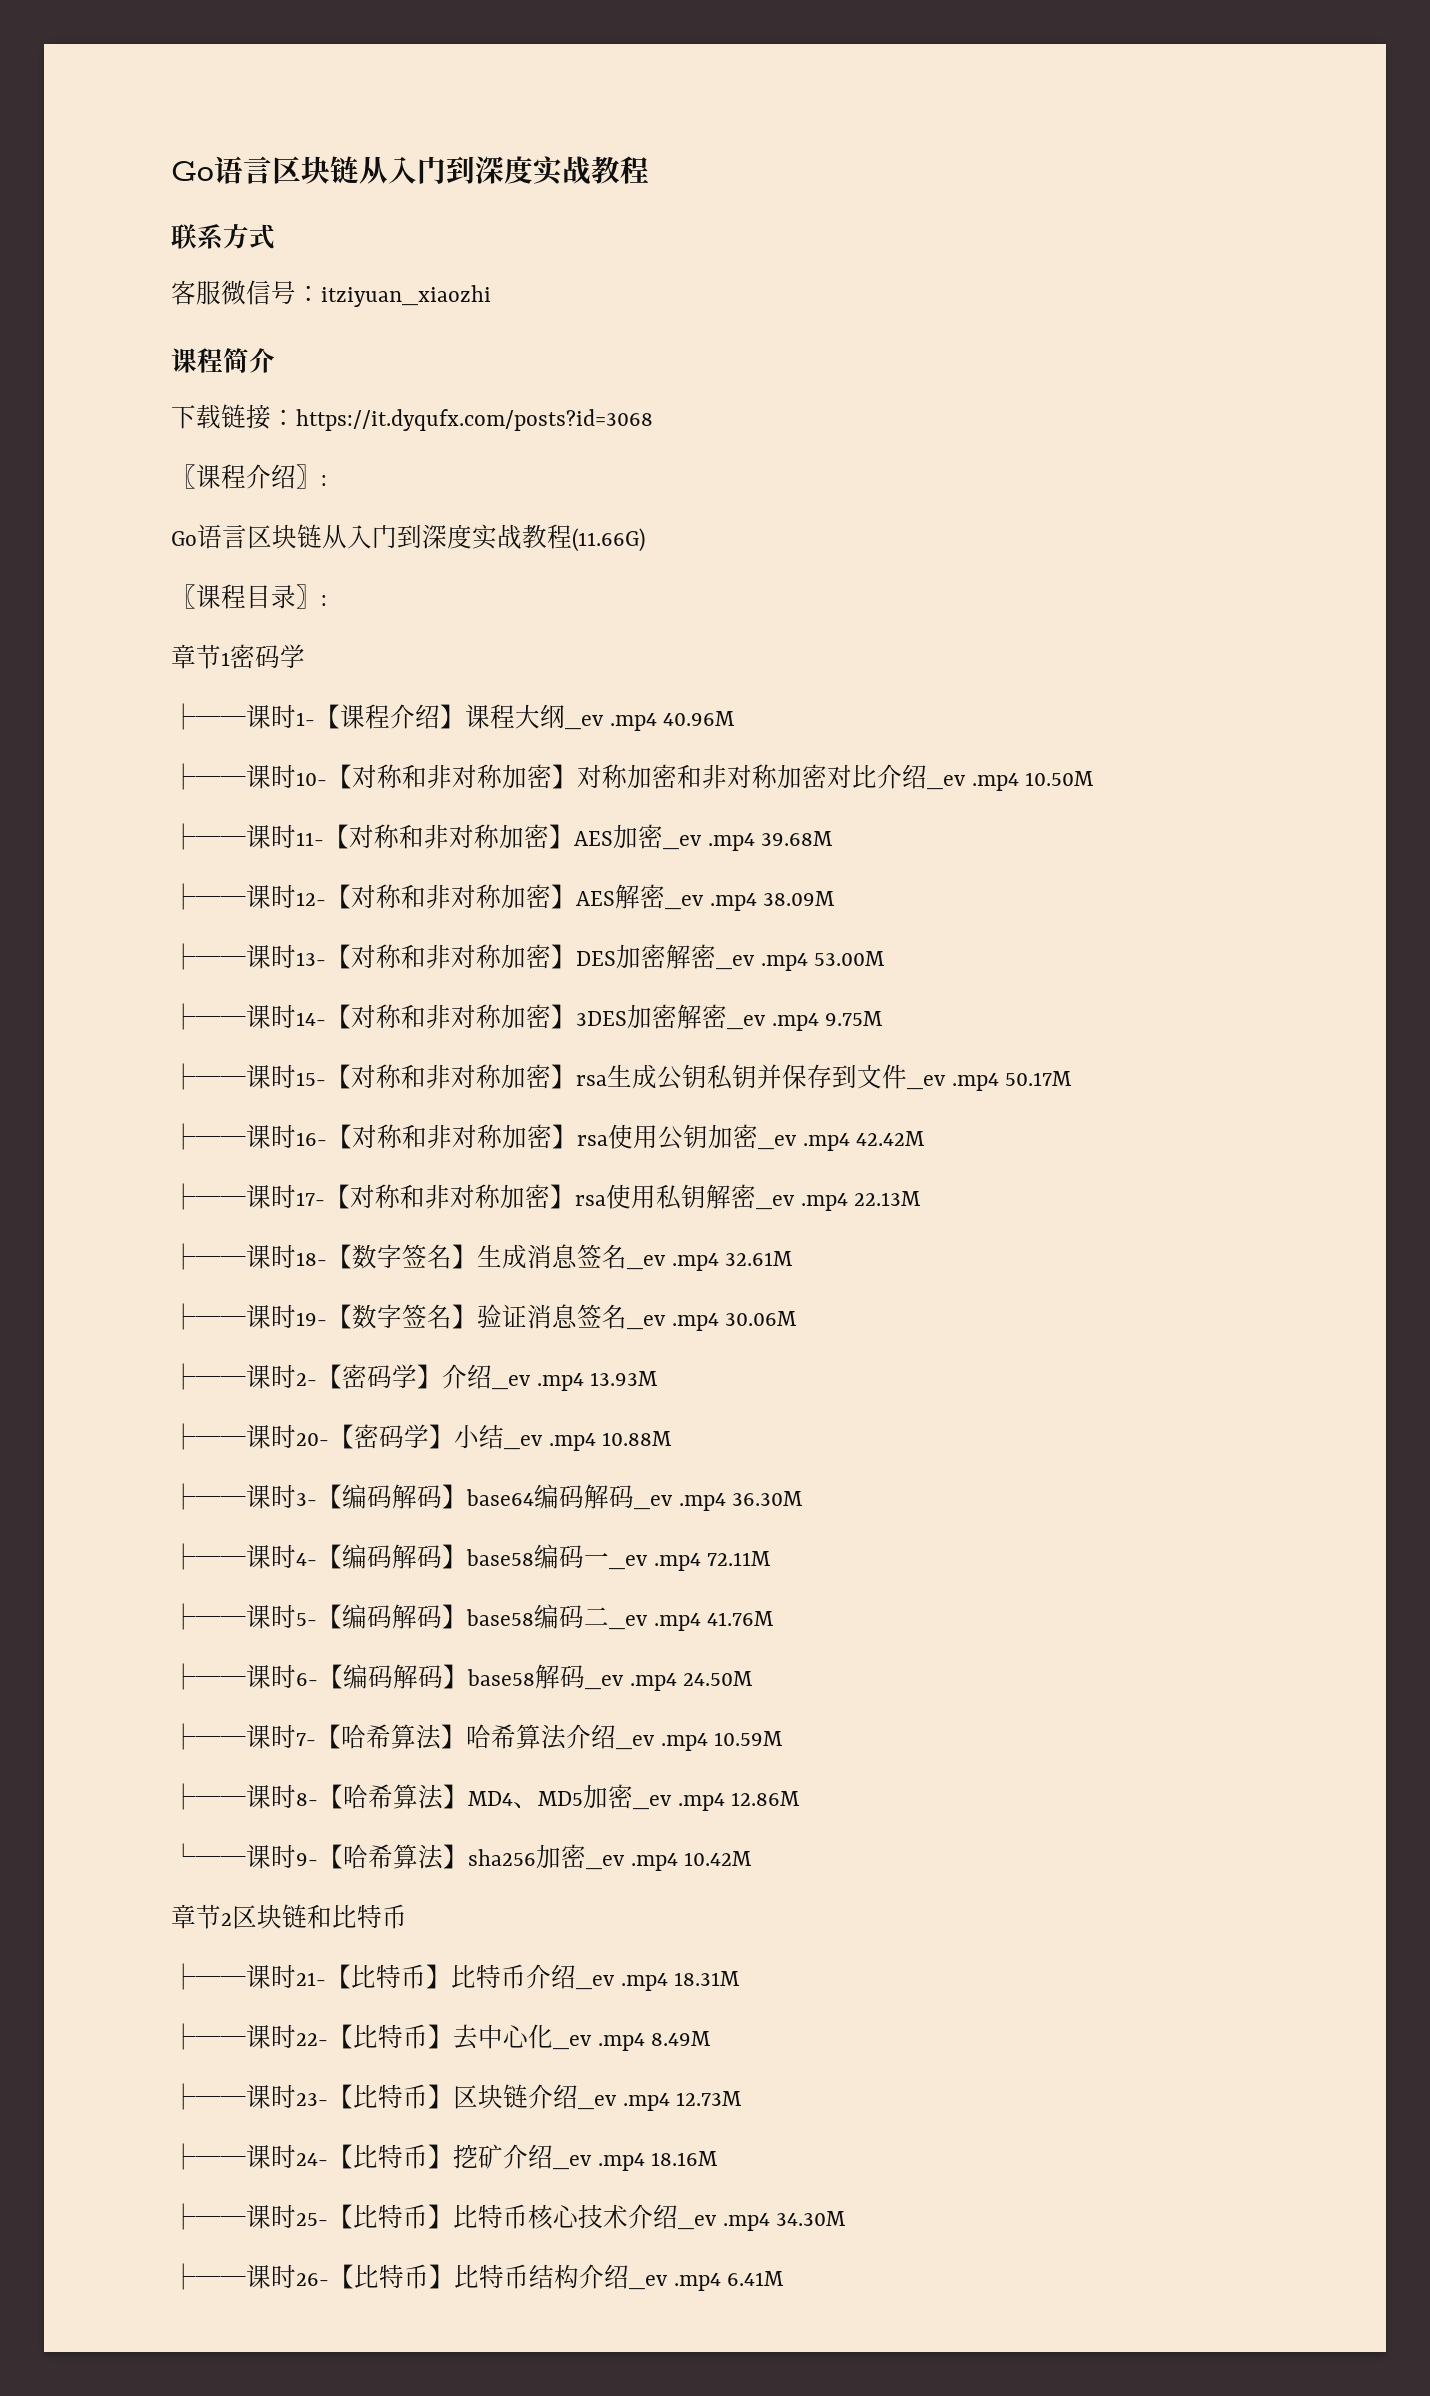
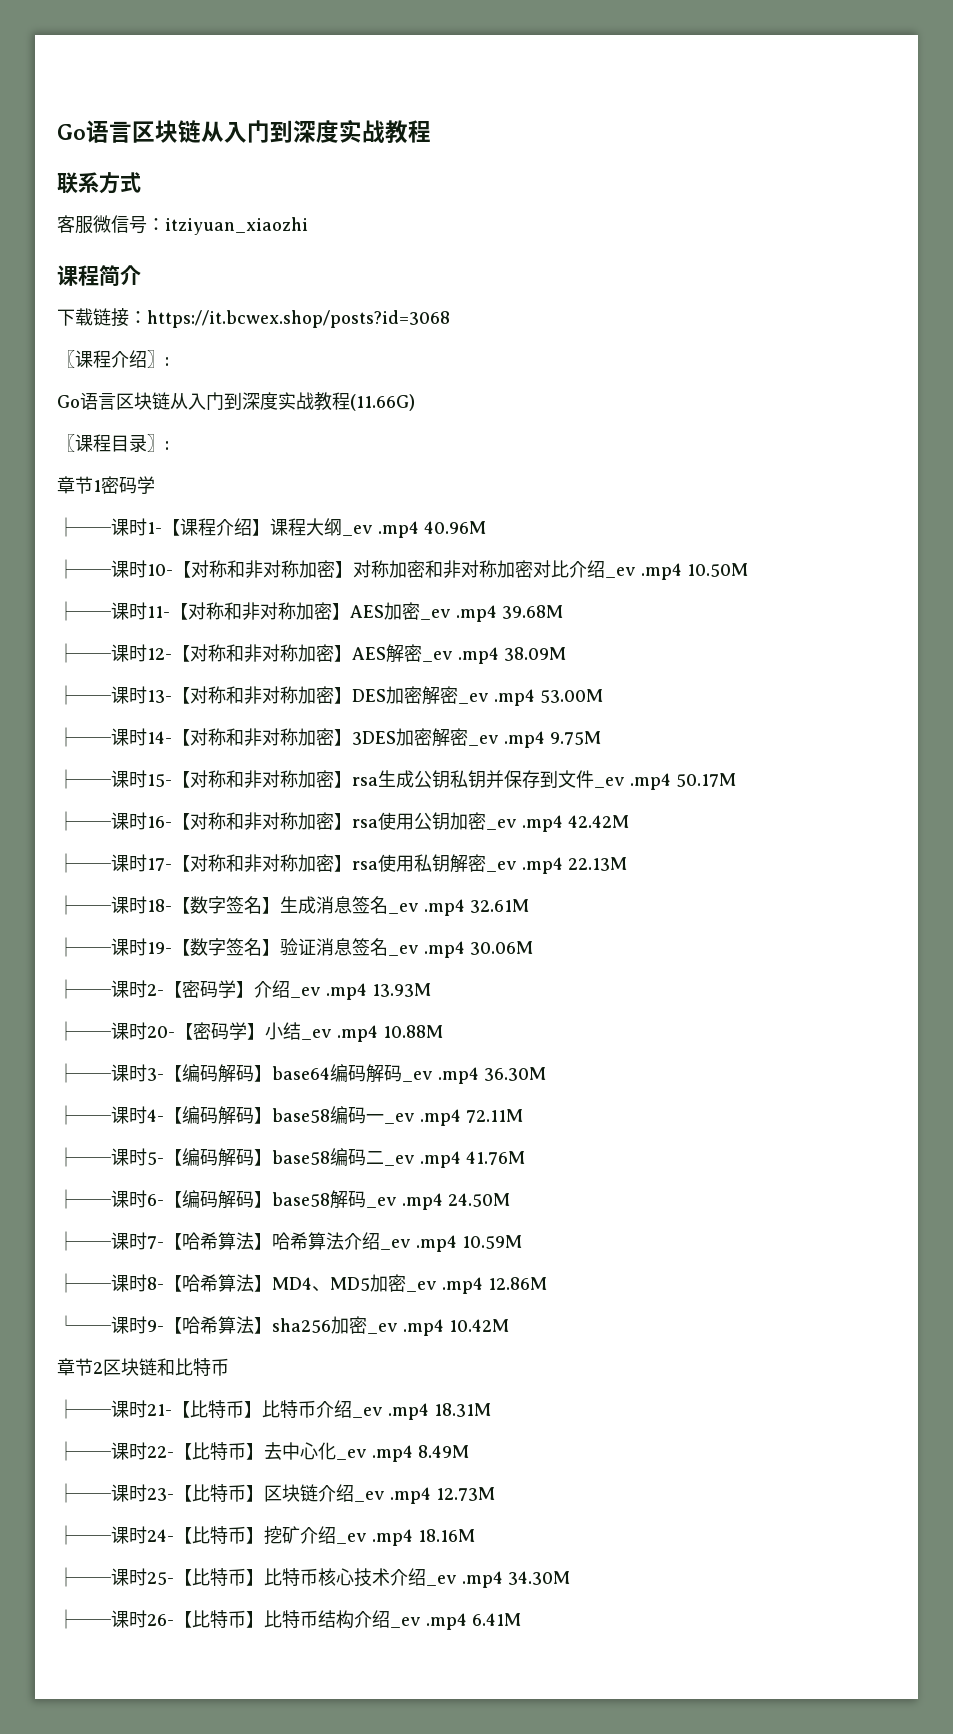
[296,409,653,431] https://it.dyqufx.com/posts?id=3068 -> [147,310,450,328] https://it.bcwex.shop/posts?id=3068

